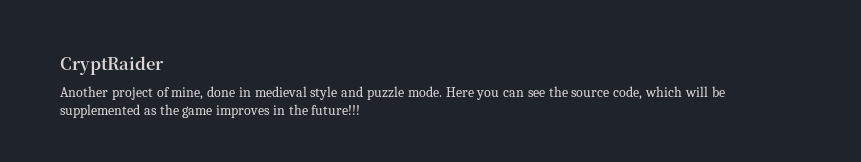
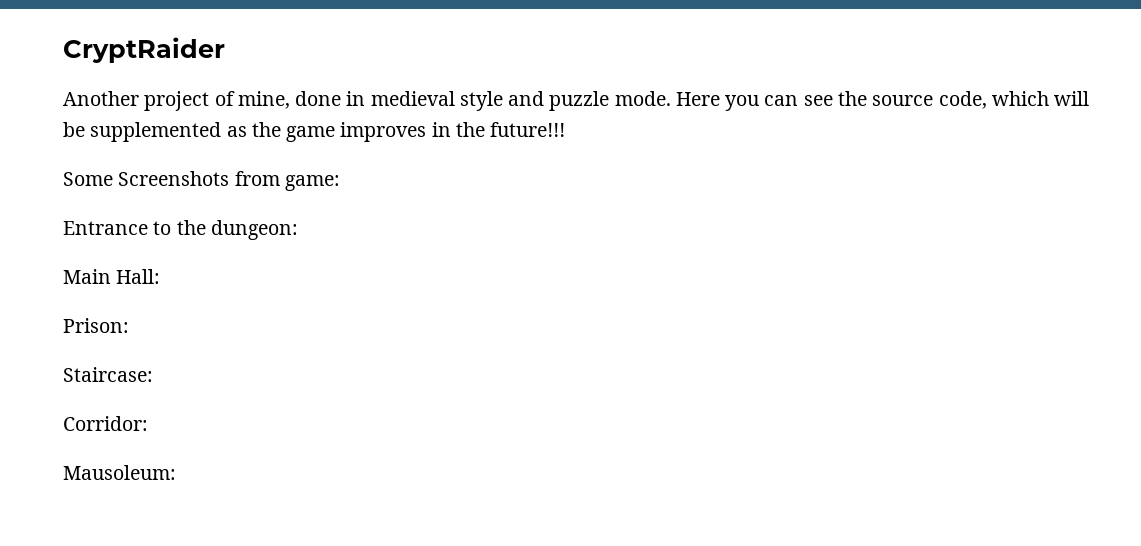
(361, 110) none -> [63,171,340,191] [63,220,298,240] [63,269,161,284] [63,318,129,333] [63,367,153,382] [63,416,148,431] [63,465,176,480] // Some Screenshots from game: // Entrance to the dungeon: // Main Hall: // Prison: // Staircase: // Corridor: // Mausoleum:

